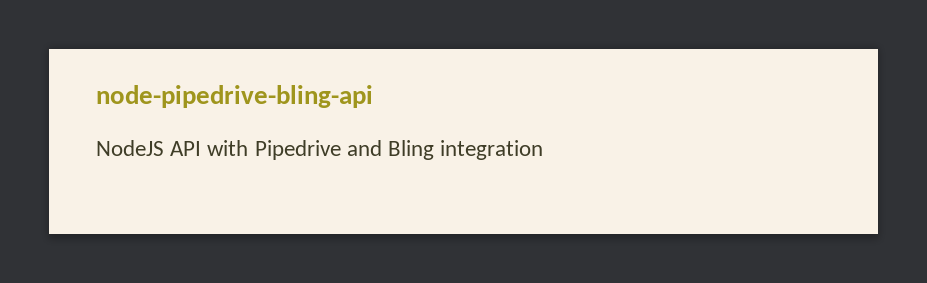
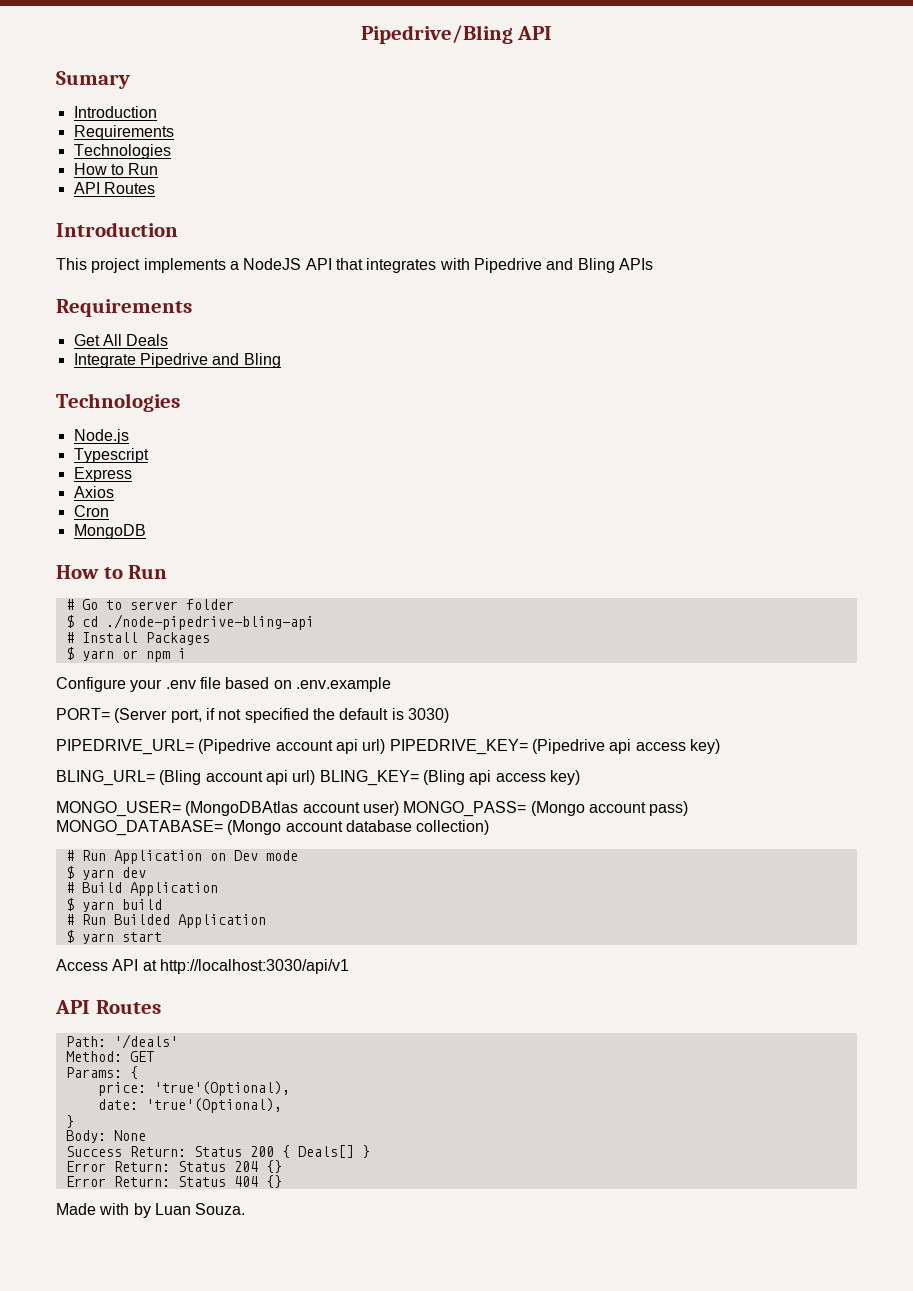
[96,85,373,108] [96,140,544,160] node-pipedrive-bling-api // NodeJS API with Pipedrive and Bling integration -> [360,25,553,44] [56,71,130,89] [73,106,157,118] [73,125,174,140] [73,144,171,159] [73,163,159,175] [73,182,155,194] [56,222,178,237] [56,258,653,273] [56,299,192,317] [73,334,169,346] [73,353,281,368] [56,393,180,412] [73,429,129,444] [73,448,149,463] [73,467,132,482] [73,486,114,498] [73,505,109,517] [73,524,146,539] [56,565,168,579] [65,599,234,610] [65,614,314,630] [65,632,210,645] [65,647,186,662] [56,677,391,692] [56,708,449,723] [56,739,720,755] [56,770,580,786] [56,801,689,817] [56,820,490,836] [65,850,298,864] [65,866,146,880] [65,882,218,896] [65,898,162,912] [65,914,266,928] [65,930,162,944] [56,959,349,974] [55,1000,161,1014] [65,1034,178,1049] [65,1051,154,1062] [65,1066,138,1079] [97,1081,290,1096] [97,1098,282,1113] [65,1115,74,1128] [65,1130,146,1143] [65,1145,370,1158] [65,1160,282,1173] [65,1175,282,1188] [56,1203,246,1218] Pipedrive/Bling API // Sumary // Introduction // Requirements // Technologies // How to Run // API Routes // Introduction // This project implements a NodeJS API that integrates with Pipedrive and Bling APIs // Requirements // Get All Deals // Integrate Pipedrive and Bling // Technologies // Node.js // Typescript // Express // Axios // Cron // MongoDB // How to Run // # Go to server folder // $ cd ./node-pipedrive-bling-api // # Install Packages // $ yarn or npm i // Configure your .env file based on .env.example // PORT= (Server port, if not specified the default is 3030) // PIPEDRIVE_URL= (Pipedrive account api url) PIPEDRIVE_KEY= (Pipedrive api access key) // BLING_URL= (Bling account api url) BLING_KEY= (Bling api access key) // MONGO_USER= (MongoDBAtlas account user) MONGO_PASS= (Mongo account pass) MONGO_DATABASE= (Mongo account database collection) // # Run Application on Dev mode // $ yarn dev // # Build Application // $ yarn build // # Run Builded Application // $ yarn start // Access API at http://localhost:3030/api/v1 // API Routes // Path: '/deals' // Method: GET // Params: { // price: 'true'(Optional), // date: 'true'(Optional), // } // Body: None // Success Return: Status 200 { Deals[] } // Error Return: Status 204 {} // Error Return: Status 404 {} // Made with by Luan Souza.

